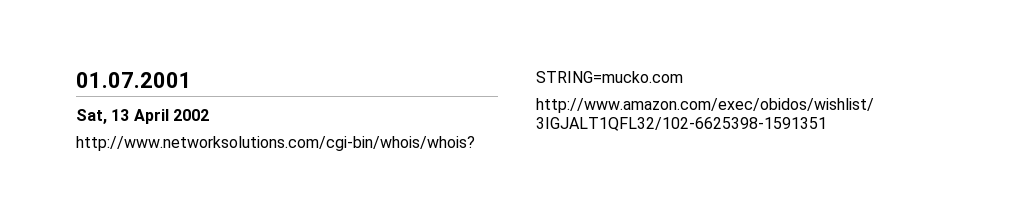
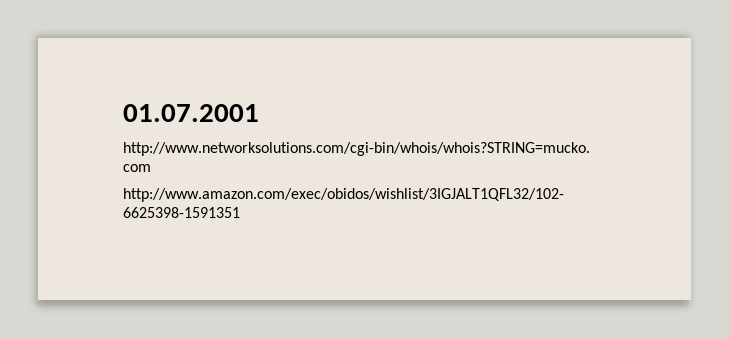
[76,109,209,124] // Sat, 13 April 2002 -> (259, 113) none

